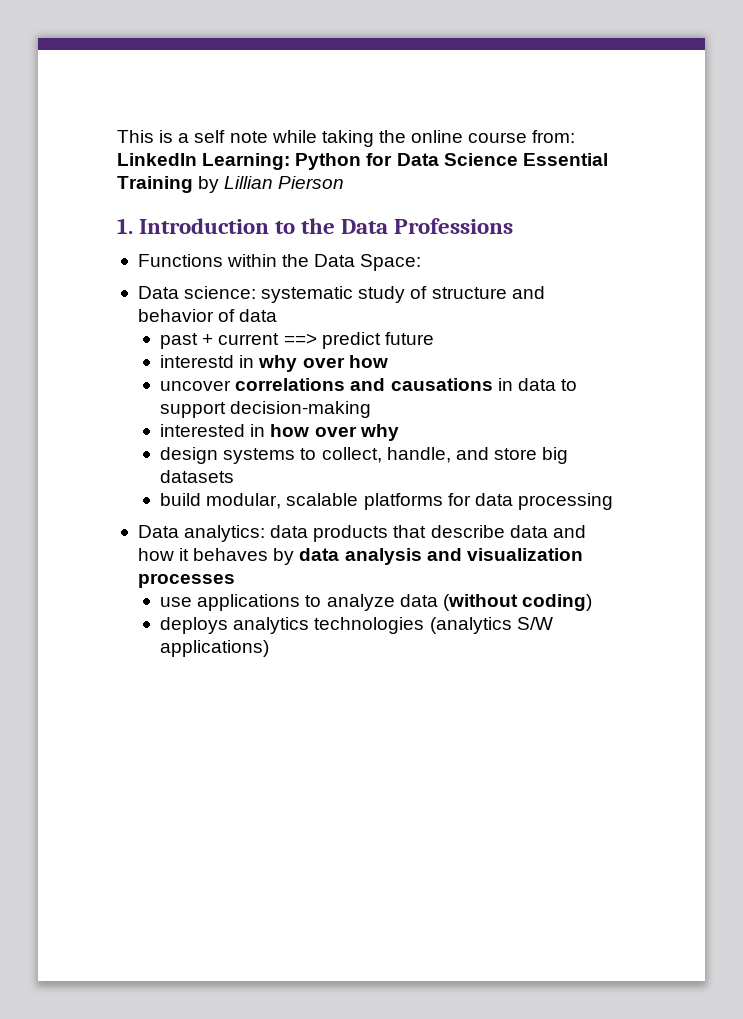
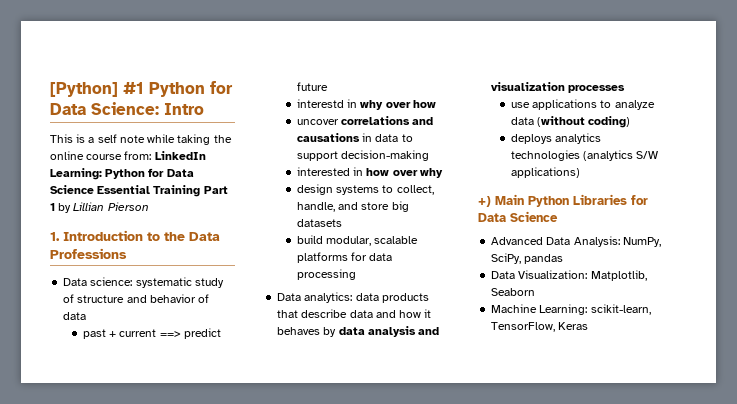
(117, 136) none -> [50,81,233,97] [50,102,204,115] [Python] #1 Python for Data Science: Intro //
(193, 184) none -> [203,186,228,194] [50,203,55,211] Part 1
[137,254,422,271] // Functions within the Data Space: -> (127, 253) none
(270, 648) none -> [478,194,648,207] [478,211,558,222] [491,236,661,247] [491,253,564,264] [491,270,647,281] [491,288,536,296] [491,304,651,315] [491,322,589,332] // +) Main Python Libraries for Data Science // Advanced Data Analysis: NumPy, SciPy, pandas // Data Visualization: Matplotlib, Seaborn // Machine Learning: scikit-learn, TensorFlow, Keras

